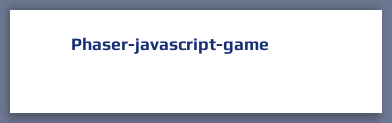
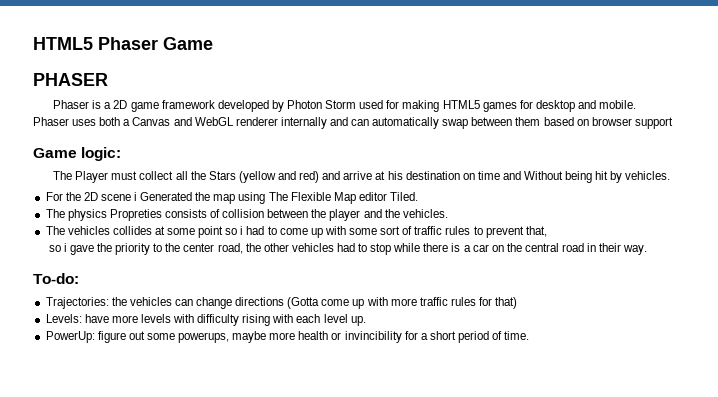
[71,37,269,54] Phaser-javascript-game -> [33,37,213,50] [33,73,108,86] [53,100,637,112] [33,117,673,129] [33,147,122,161] [53,171,671,183] [45,192,419,204] [45,209,448,221] [45,226,547,238] [48,243,648,255] [33,273,79,284] [45,297,518,309] [45,314,366,326] [45,331,530,343] HTML5 Phaser Game // PHASER // Phaser is a 2D game framework developed by Photon Storm used for making HTML5 games for desktop and mobile. // Phaser uses both a Canvas and WebGL renderer internally and can automatically swap between them based on browser support // Game logic: // The Player must collect all the Stars (yellow and red) and arrive at his destination on time and Without being hit by vehicles. // For the 2D scene i Generated the map using The Flexible Map editor Tiled. // The physics Propreties consists of collision between the player and the vehicles. // The vehicles collides at some point so i had to come up with some sort of traffic rules to prevent that, // so i gave the priority to the center road, the other vehicles had to stop while there is a car on the central road in their way. // To-do: // Trajectories: the vehicles can change directions (Gotta come up with more traffic rules for that) // Levels: have more levels with difficulty rising with each level up. // PowerUp: figure out some powerups, maybe more health or invincibility for a short period of time.

